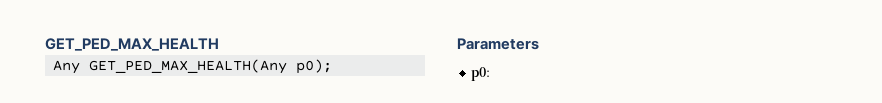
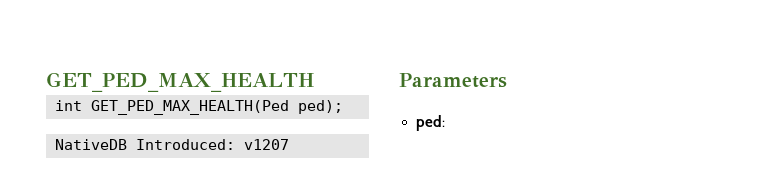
[52,59,332,74] Any GET_PED_MAX_HEALTH(Any p0); -> [55,100,343,115] [55,139,289,150] int GET_PED_MAX_HEALTH(Ped ped); // NativeDB Introduced: v1207
[470,67,490,81] p0: -> [415,115,445,131] ped:

